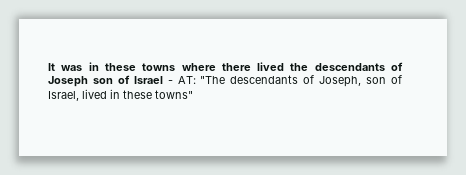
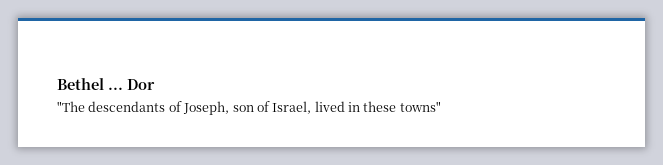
[48,62,404,71] [48,75,196,87] It was in these towns where there lived the descendants of Joseph son of Israel - AT: -> [57,78,155,90] Bethel ... Dor //

